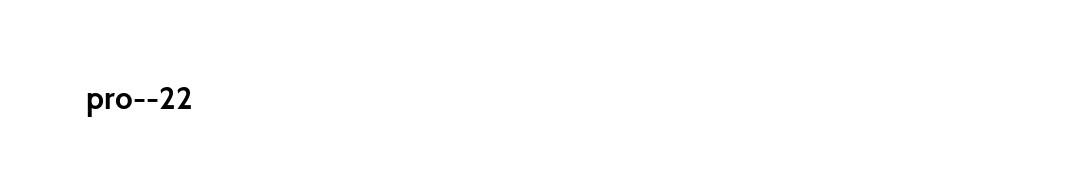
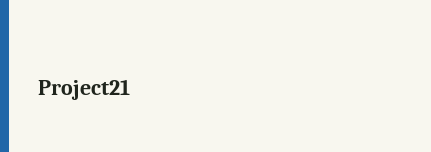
[86,87,193,117] pro--22 -> [38,79,130,100] Project21

